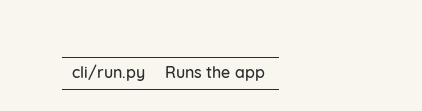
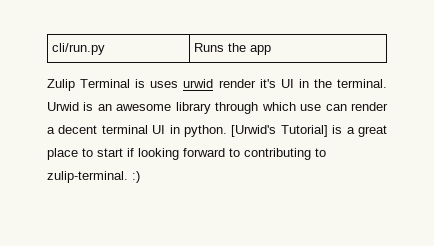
(265, 75) none -> [47,79,387,91] [47,102,389,114] [47,125,387,137] [47,148,326,160] [47,171,140,183] // Zulip Terminal is uses urwid render it's UI in the terminal. Urwid is an awesome library through which use can render a decent terminal UI in python. [Urwid's Tutorial] is a great place to start if looking forward to contributing to zulip-terminal. :)

